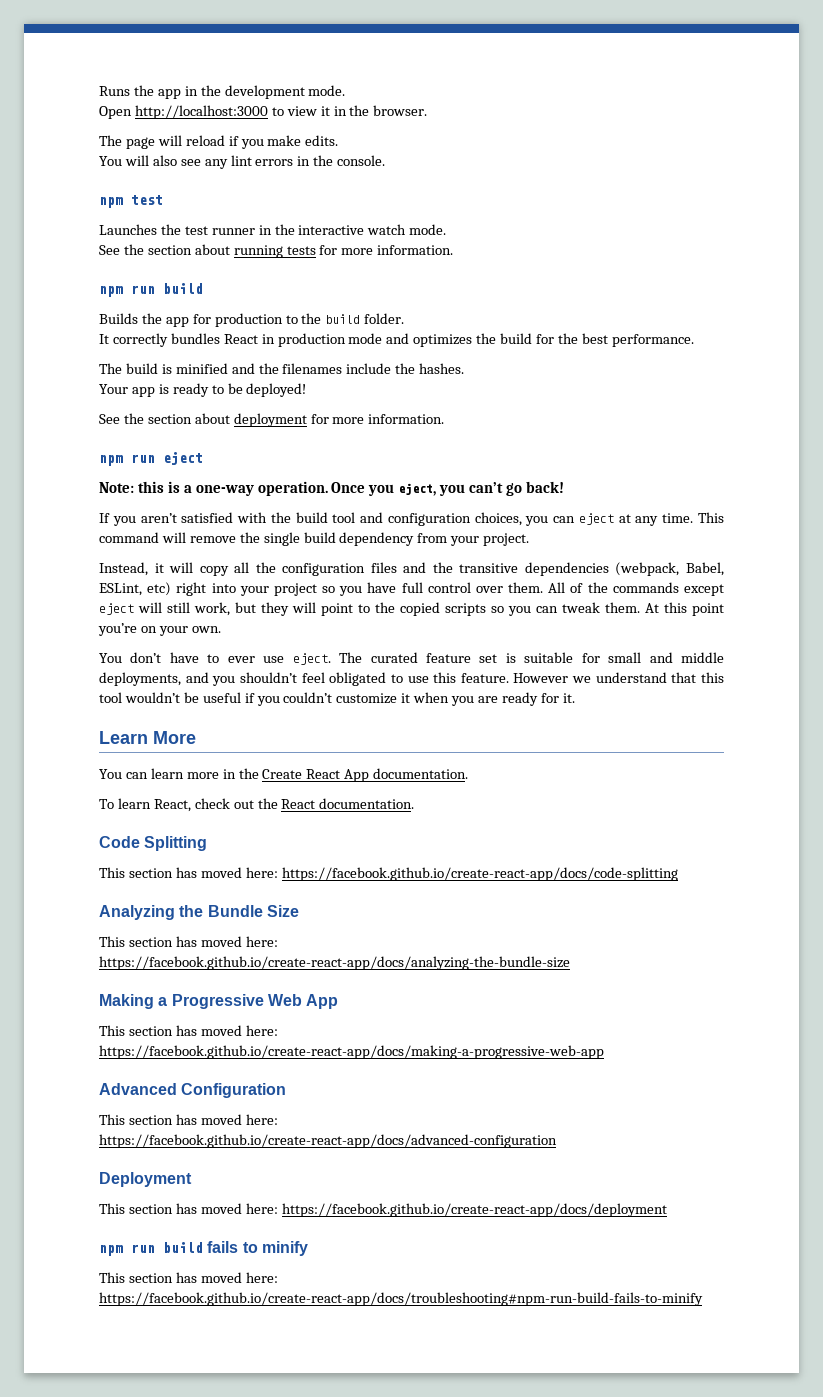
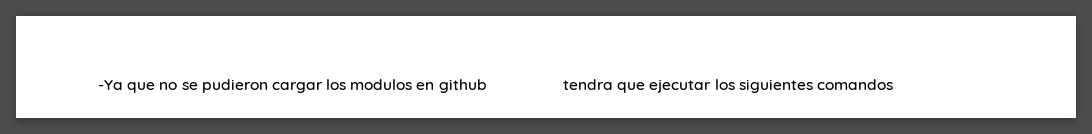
[99,85,346,99] [99,105,428,119] [99,135,339,149] [99,155,386,169] [99,195,163,208] [99,224,447,235] [99,244,454,258] [99,283,203,297] [99,313,405,327] [99,333,694,347] [99,363,465,374] [99,383,307,397] [99,413,445,427] [99,452,203,466] [99,481,564,496] [99,512,724,526] [99,532,530,546] [99,562,725,576] [99,582,725,596] [99,602,724,616] [98,623,221,636] [99,652,724,665] [99,672,725,686] [99,692,575,706] [99,731,196,744] [99,768,469,782] [99,798,415,812] [99,836,208,851] [99,867,678,881] [99,905,299,920] [99,936,278,947] [99,956,570,970] [99,994,339,1009] [99,1025,278,1036] [99,1045,604,1059] [99,1083,287,1098] [99,1114,278,1125] [99,1134,557,1148] [99,1172,192,1187] [99,1203,667,1217] [99,1241,308,1256] [99,1272,278,1283] [99,1292,703,1306] Runs the app in the development mode. // Open http://localhost:3000 to view it in the browser. // The page will reload if you make edits. // You will also see any lint errors in the console. // npm test // Launches the test runner in the interactive watch mode. // See the section about running tests for more information. // npm run build // Builds the app for production to the build folder. // It correctly bundles React in production mode and optimizes the build for the best performance. // The build is minified and the filenames include the hashes. // Your app is ready to be deployed! // See the section about deployment for more information. // npm run eject // Note: this is a one-way operation. Once you eject, you can’t go back! // If you aren’t satisfied with the build tool and configuration choices, you can eject at any time. This command will remove the single build dependency from your project. // Instead, it will copy all the configuration files and the transitive dependencies (webpack, Babel, ESLint, etc) right into your project so you have full control over them. All of the commands except eject will still work, but they will point to the copied scripts so you can tweak them. At this point you’re on your own. // You don’t have to ever use eject. The curated feature set is suitable for small and middle deployments, and you shouldn’t feel obligated to use this feature. However we understand that this tool wouldn’t be useful if you couldn’t customize it when you are ready for it. // Learn More // You can learn more in the Create React App documentation. // To learn React, check out the React documentation. // Code Splitting // This section has moved here: https://facebook.github.io/create-react-app/docs/code-splitting // Analyzing the Bundle Size // This section has moved here: https://facebook.github.io/create-react-app/docs/analyzing-the-bundle-size // Making a Progressive Web App // This section has moved here: https://facebook.github.io/create-react-app/docs/making-a-progressive-web-app // Advanced Configuration // This section has moved here: https://facebook.github.io/create-react-app/docs/advanced-configuration // Deployment // This section has moved here: https://facebook.github.io/create-react-app/docs/deployment // npm run build fails to minify // This section has moved here: https://facebook.github.io/create-react-app/docs/troubleshooting#npm-run-build-fails-to-minify -> [98,79,893,93] -Ya que no se pudieron cargar los modulos en github tendra que ejecutar los siguientes comandos

